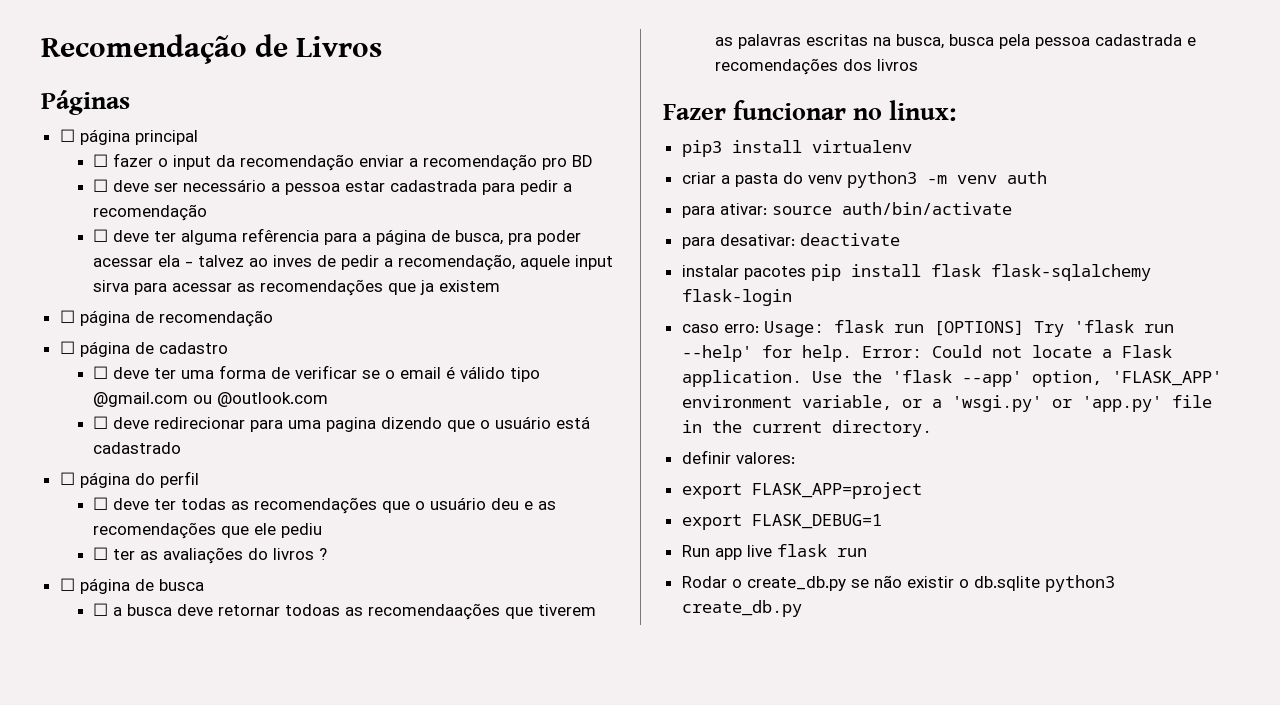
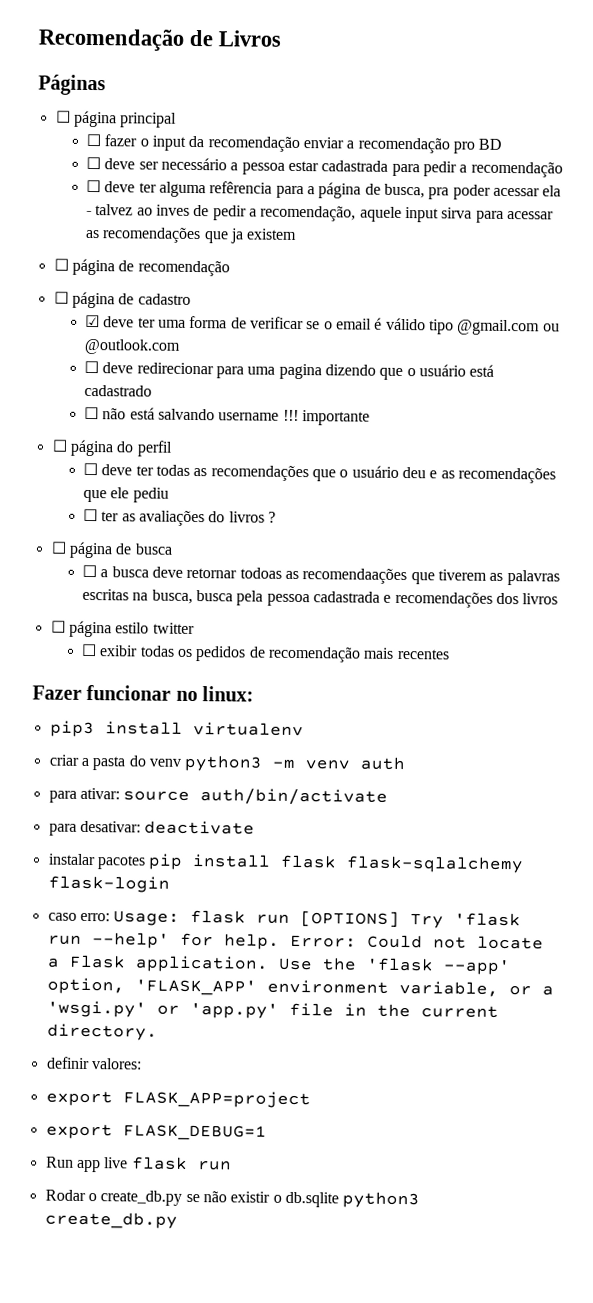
[93,366,109,379] ☐ -> [85,314,101,328] ☑
(182, 448) none -> [84,406,371,426] // ☐ não está salvando username !!! importante
(919, 65) none -> [50,620,195,638] [81,643,450,663] // ☐ página estilo twitter // ☐ exibir todas os pedidos de recomendação mais recentes

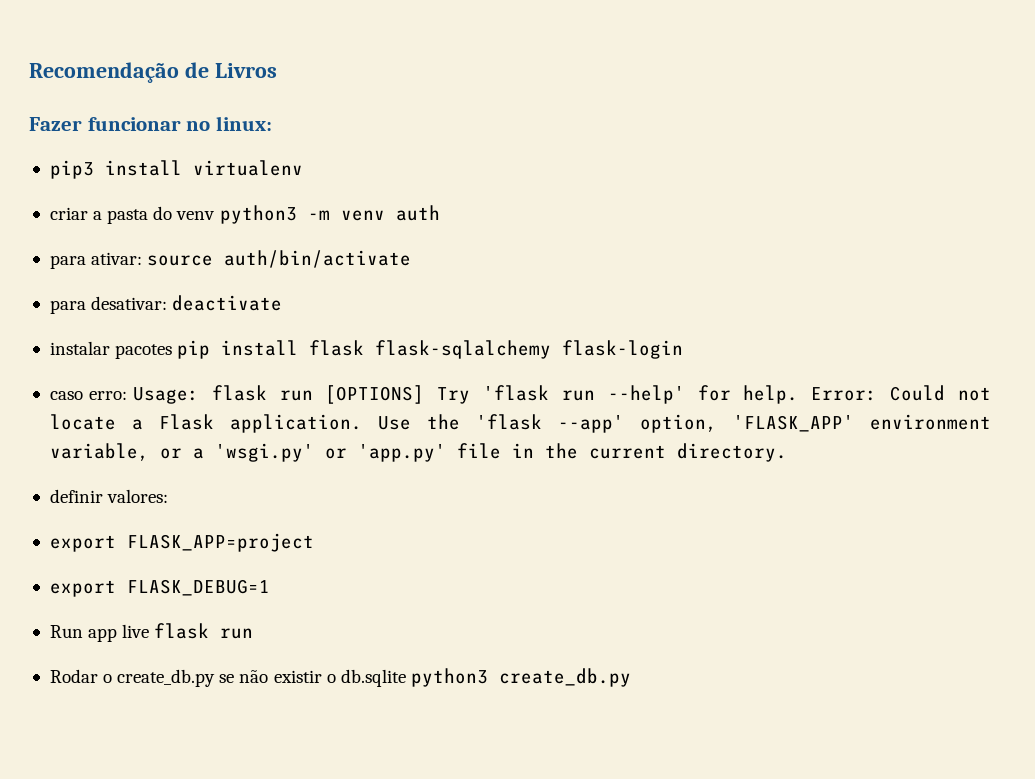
[38,74,106,96] [55,110,178,128] [86,133,503,154] [86,156,563,178] [86,179,562,200] [86,204,555,223] [85,227,298,244] [53,258,230,277] [53,291,191,309] [85,314,560,336] [84,338,181,355] [84,360,495,381] [84,384,153,397] [84,406,371,426] [51,439,173,457] [83,462,557,484] [83,487,169,503] [83,508,277,527] [50,541,173,559] [82,564,560,586] [82,588,559,608] [50,620,195,638] [81,643,450,663] // Páginas // ☐ página principal // ☐ fazer o input da recomendação enviar a recomendação pro BD // ☐ deve ser necessário a pessoa estar cadastrada para pedir a recomendação // ☐ deve ter alguma refêrencia para a página de busca, pra poder acessar ela - talvez ao inves de pedir a recomendação, aquele input sirva para acessar as recomendações que ja existem // ☐ página de recomendação // ☐ página de cadastro // ☑ deve ter uma forma de verificar se o email é válido tipo @gmail.com ou @outlook.com // ☐ deve redirecionar para uma pagina dizendo que o usuário está cadastrado // ☐ não está salvando username !!! importante // ☐ página do perfil // ☐ deve ter todas as recomendações que o usuário deu e as recomendações que ele pediu // ☐ ter as avaliações do livros ? // ☐ página de busca // ☐ a busca deve retornar todoas as recomendaações que tiverem as palavras escritas na busca, busca pela pessoa cadastrada e recomendações dos livros // ☐ página estilo twitter // ☐ exibir todas os pedidos de recomendação mais recentes -> (277, 70) none

